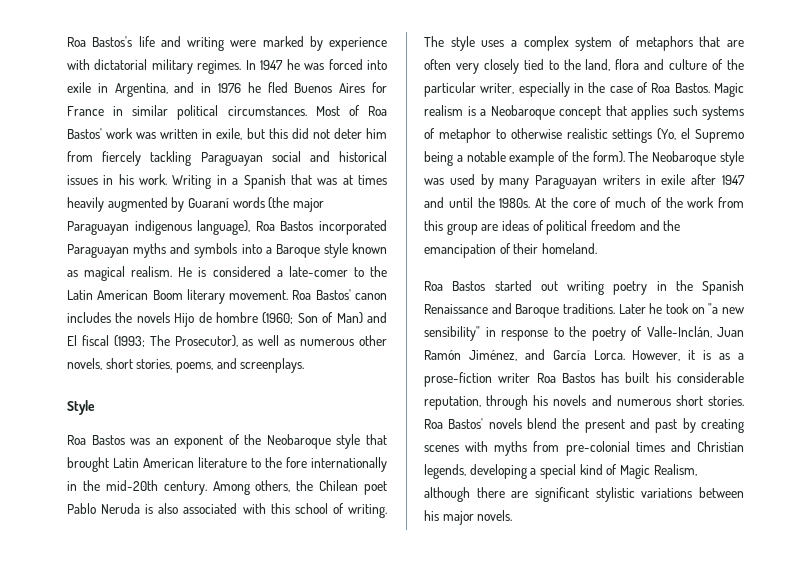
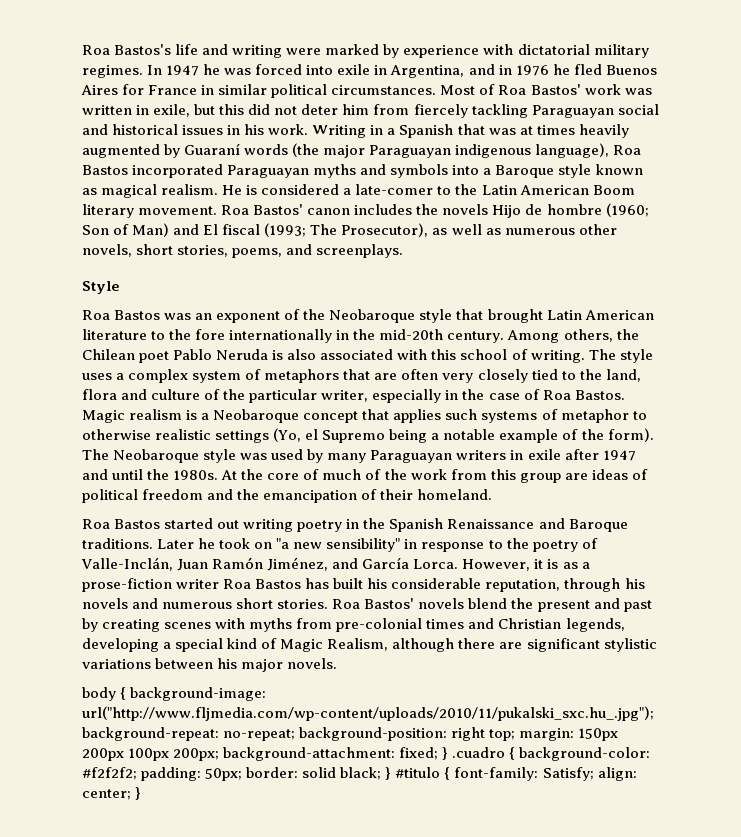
(513, 515) none -> [82,687,267,701] [82,706,654,721] [82,727,619,741] [82,747,651,761] [82,767,637,781] [82,787,142,800] // body { background-image: url("http://www.fljmedia.com/wp-content/uploads/2010/11/pukalski_sxc.hu_.jpg"); background-repeat: no-repeat; background-position: right top; margin: 150px 200px 100px 200px; background-attachment: fixed; } .cuadro { background-color: #f2f2f2; padding: 50px; border: solid black; } #titulo { font-family: Satisfy; align: center; }

